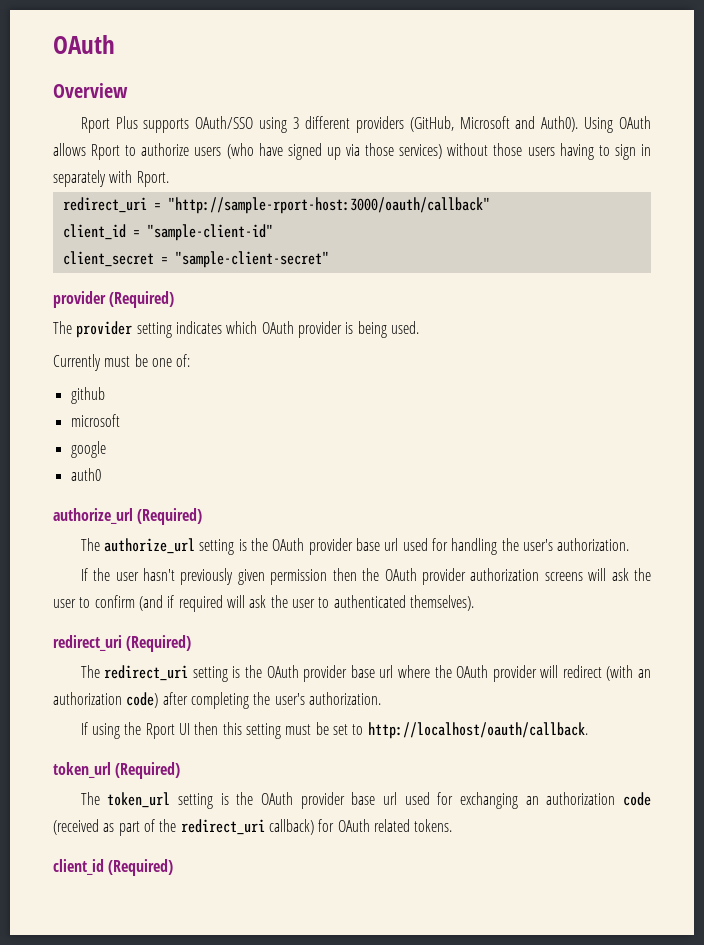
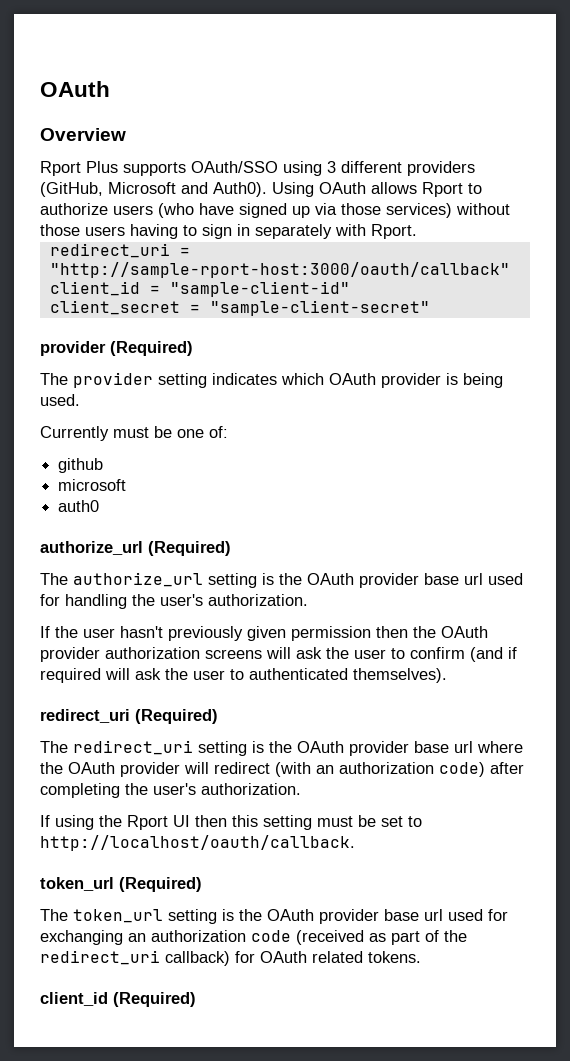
[70,441,106,458] // google -> (127, 485) none

